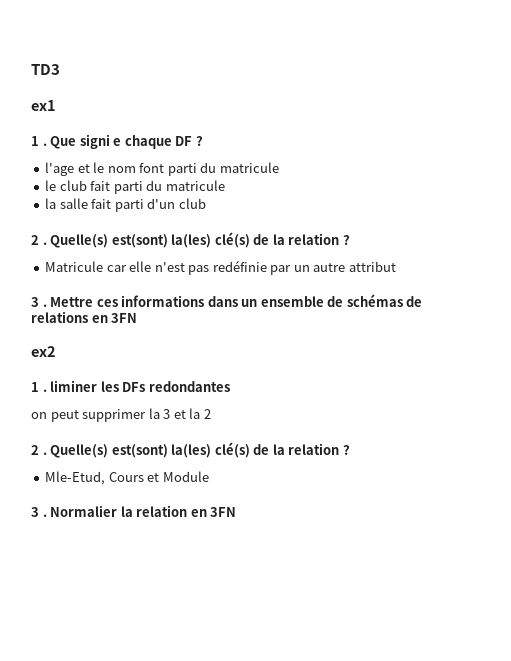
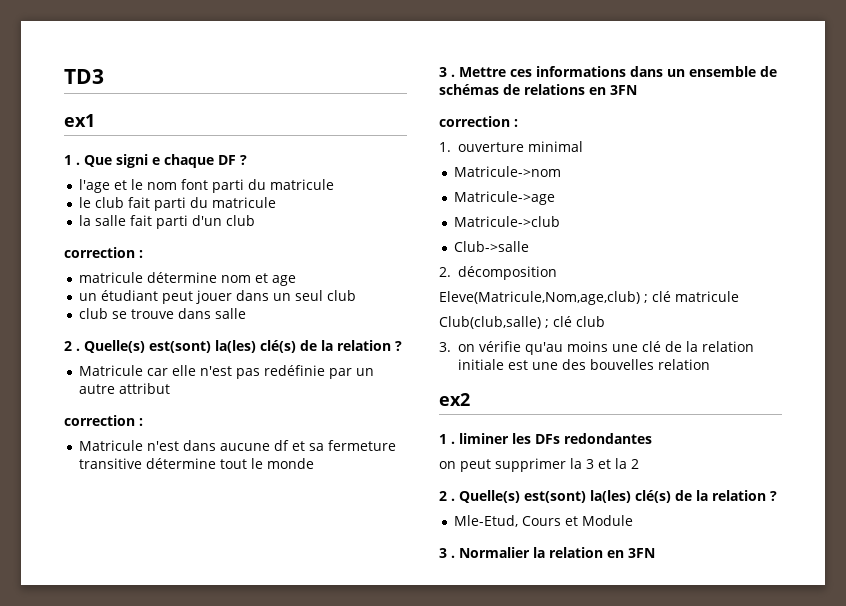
(206, 203) none -> [64,247,143,258] [78,272,296,286] [78,290,356,304] [78,308,246,319] // correction : // matricule détermine nom et age // un étudiant peut jouer dans un seul club // club se trouve dans salle
(396, 266) none -> [64,415,143,426] [78,440,396,451] [78,458,314,469] // correction : // Matricule n'est dans aucune df et sa fermeture transitive détermine tout le monde
(138, 318) none -> [439,116,518,127] [439,141,583,152] [453,166,561,177] [453,191,555,205] [453,216,560,227] [453,241,529,252] [439,266,557,280] [439,291,739,305] [439,316,605,329] [439,341,754,355] [457,359,710,370] // correction : // 1. ouverture minimal // Matricule->nom // Matricule->age // Matricule->club // Club->salle // 2. décomposition // Eleve(Matricule,Nom,age,club) ; clé matricule // Club(club,salle) ; clé club // 3. on vérifie qu'au moins une clé de la relation initiale est une des bouvelles relation

